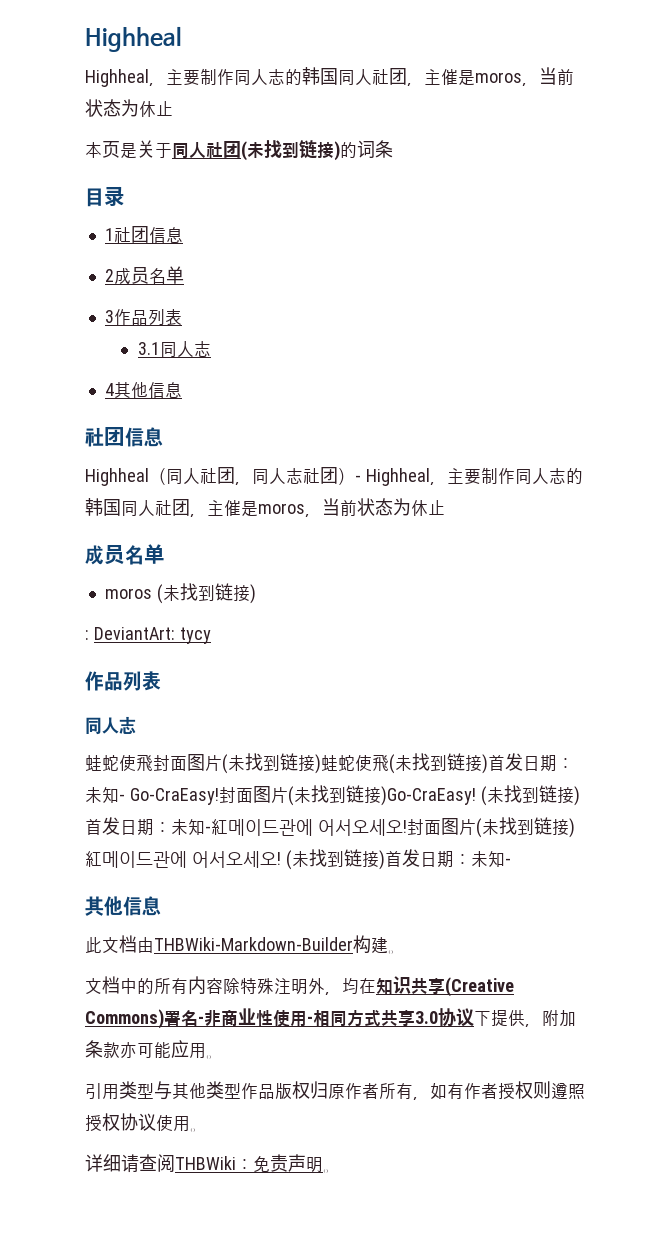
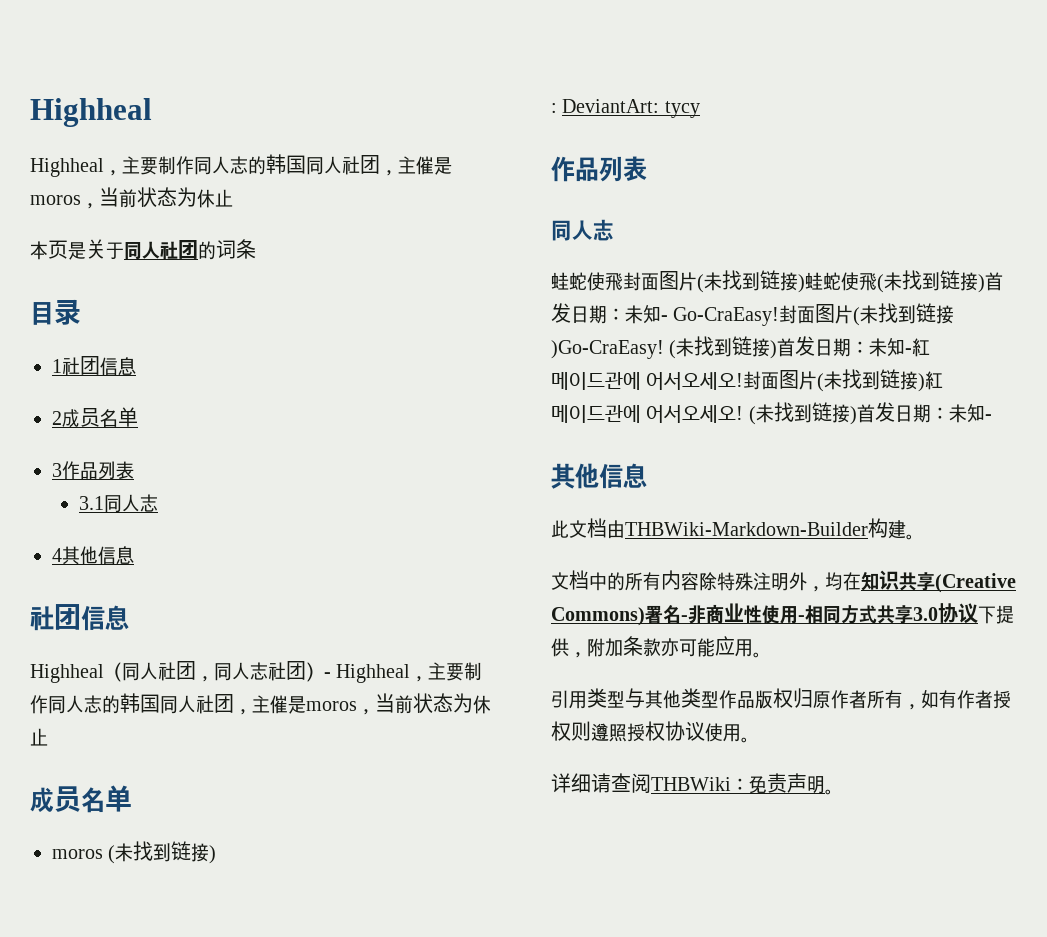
[241,140,340,161] (未找到链接) -> (198, 249) none

